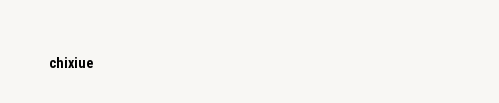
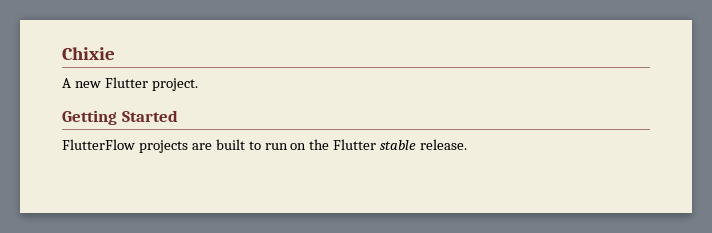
[49,57,93,68] chixiue -> [62,47,115,60] [62,77,198,91] [62,110,178,125] [62,139,468,153] Chixie // A new Flutter project. // Getting Started // FlutterFlow projects are built to run on the Flutter stable release.

